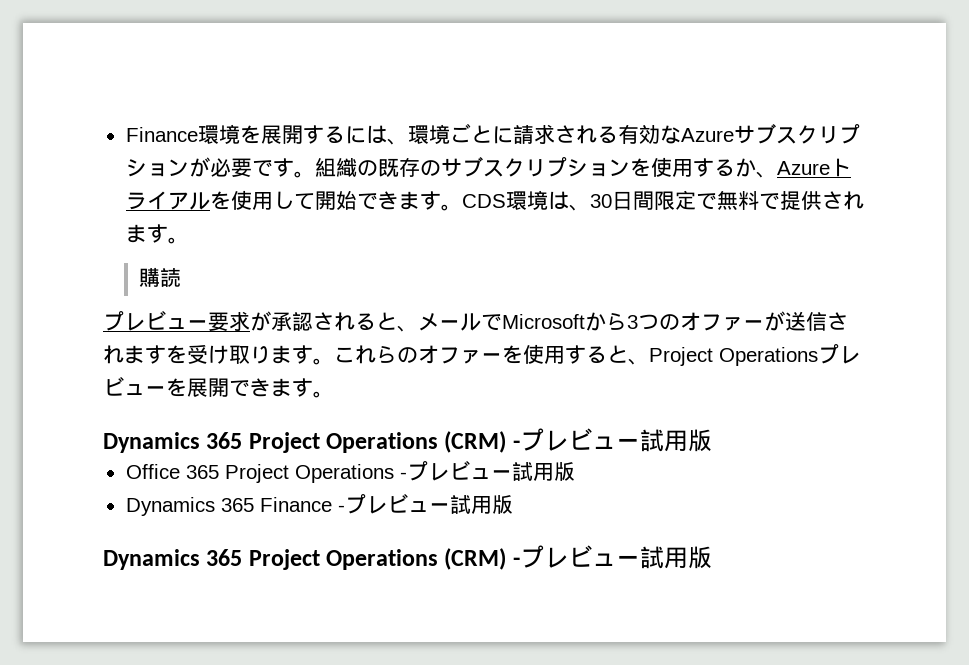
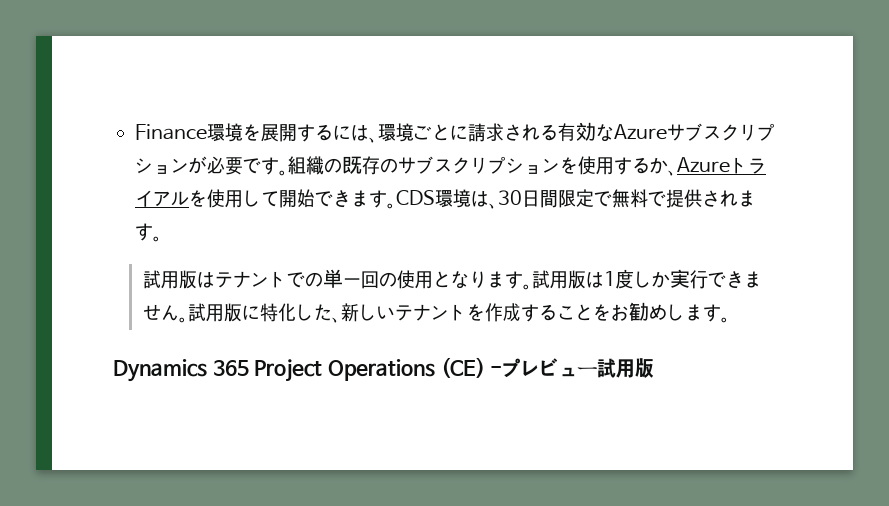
[138,267,181,287] [103,311,848,332] [103,344,860,366] [103,377,271,397] 購読 // プレビュー要求が承認されると、メールでMicrosoftから3つのオファーが送信されますを受け取ります。これらのオファーを使用すると、Project Operationsプレビューを展開でき -> [142,269,762,290] [142,302,685,323] 試用版はテナントでの単一回の使用となります。試用版は1度しか実行できません。試用版に特化した、新しいテナントを作成することをお勧めし
[444,428,712,453] [125,461,575,483] [125,494,513,516] [103,545,712,570] (CRM) -プレビュー試用版 // Office 365 Project Operations -プレビュー試用版 // Dynamics 365 Finance -プレビュー試用版 // Dynamics 365 Project Operations (CRM) -プレビュー試用版 -> [440,357,655,378] (CE) -プレビュー試用版

